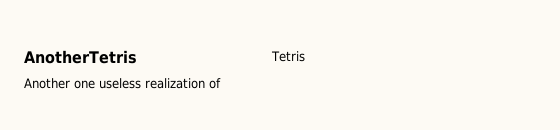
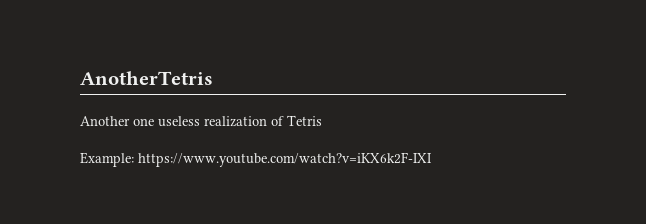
(305, 56) none -> [80,152,432,167] // Example: https://www.youtube.com/watch?v=iKX6k2F-IXI

